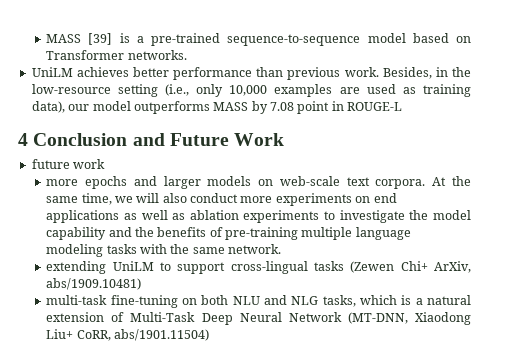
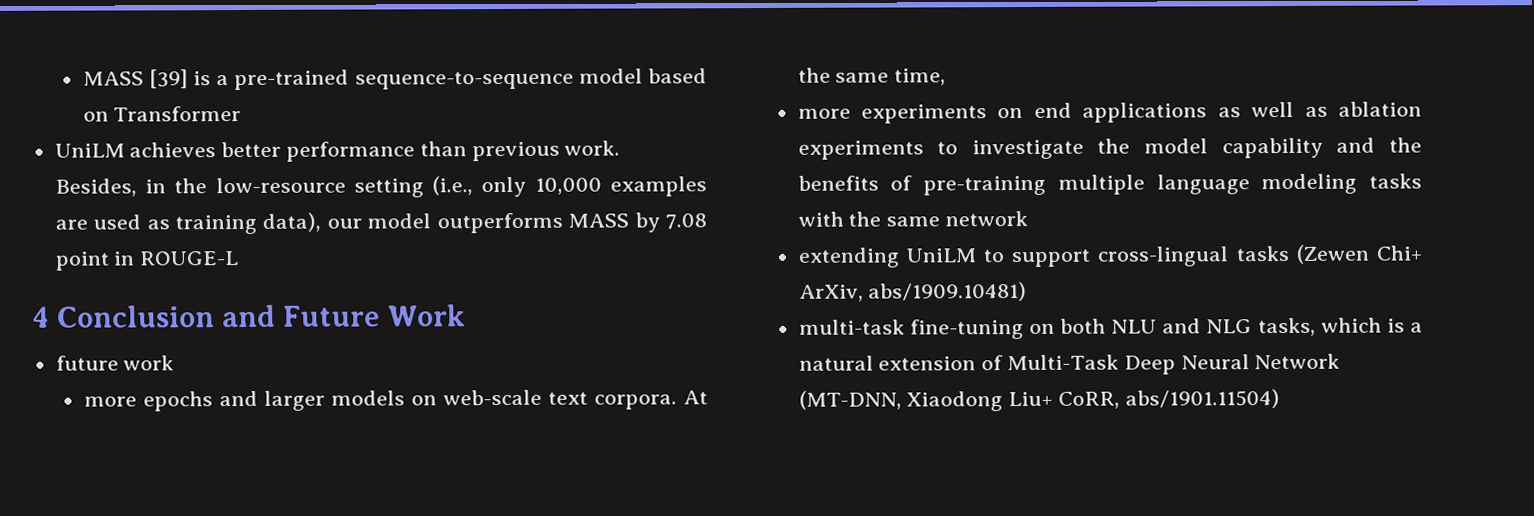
[127,50,187,60] networks. -> (242, 114) none
[114,193,239,203] we will also conduct -> (947, 77) //
[228,244,282,254] network. -> [944,210,1028,227] network

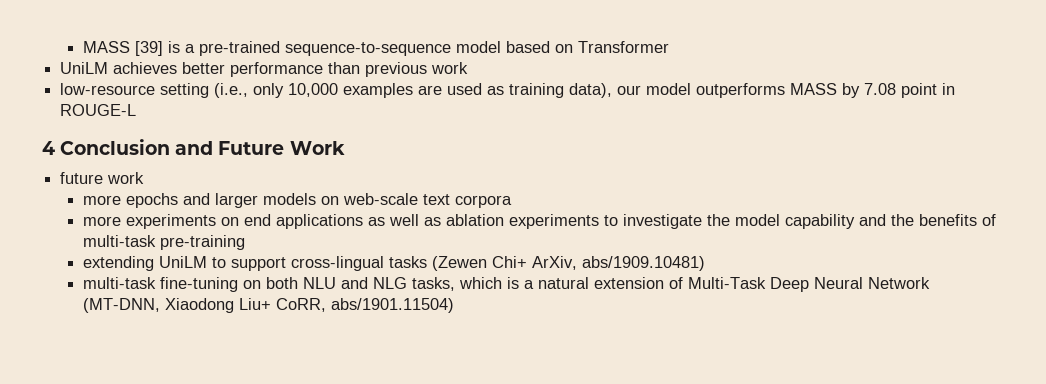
[564,140,621,156] [54,178,208,197] work. Besides, in the -> [431,62,469,74] work //
[593,390,708,410] [797,67,947,86] corpora. At the same time, -> [454,195,512,208] corpora
(913, 183) none -> [82,235,156,247] multi-task
[1057,173,1422,195] [797,210,1028,227] multiple language modeling tasks with the same network -> (245, 242) none

